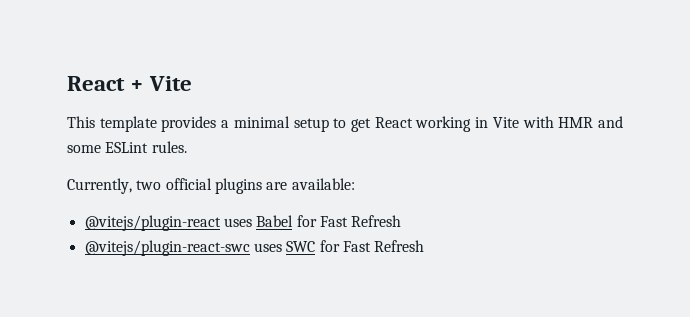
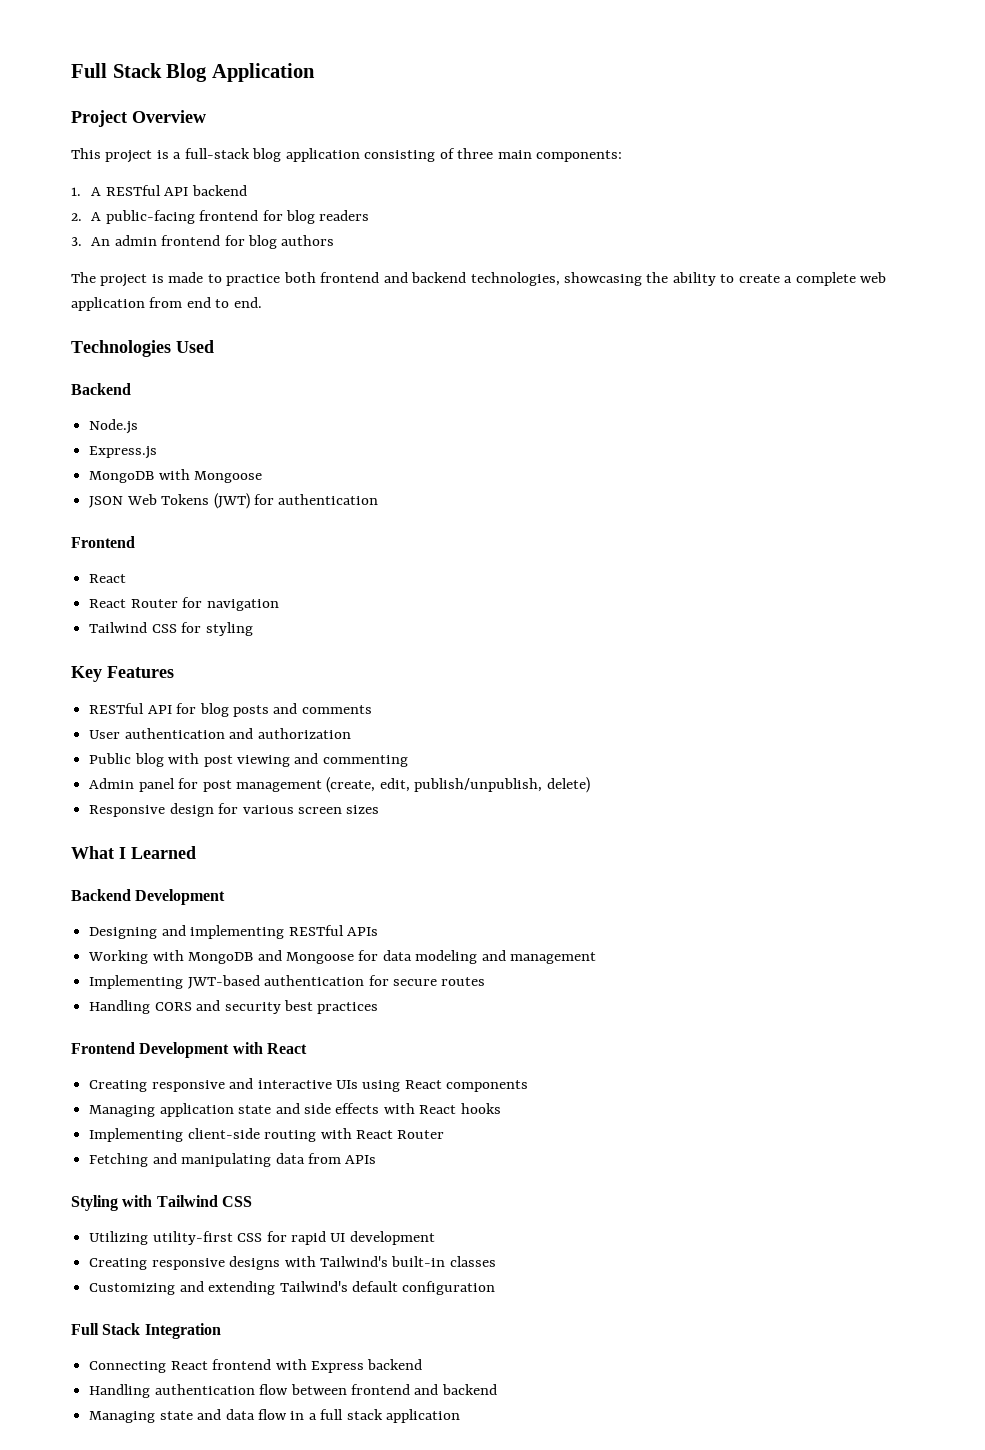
[67,76,193,91] [67,116,624,132] [67,141,187,153] [67,178,355,194] [84,215,402,231] [84,240,425,256] React + Vite // This template provides a minimal setup to get React working in Vite with HMR and some ESLint rules. // Currently, two official plugins are available: // @vitejs/plugin-react uses Babel for Fast Refresh // @vitejs/plugin-react-swc uses SWC for Fast Refresh -> [71,63,315,82] [71,110,206,127] [71,148,623,163] [71,185,247,196] [71,210,370,224] [71,235,335,249] [71,272,887,287] [71,297,262,311] [71,340,214,357] [71,383,131,395] [89,419,139,434] [89,446,158,459] [89,469,263,483] [89,493,379,509] [71,536,135,548] [89,574,127,583] [89,597,279,611] [89,622,253,636] [71,666,174,682] [89,703,372,717] [89,728,351,739] [89,753,408,767] [89,777,590,793] [89,803,380,817] [71,846,196,859] [71,889,226,905] [89,925,378,939] [88,950,597,964] [89,975,486,989] [89,1000,379,1014] [71,1042,307,1058] [89,1078,529,1092] [89,1103,501,1117] [89,1128,445,1142] [89,1153,377,1167] [71,1195,252,1211] [89,1231,435,1245] [89,1256,496,1270] [89,1281,496,1295] [71,1323,221,1339] [89,1359,423,1373] [89,1384,497,1398] [89,1409,461,1423] Full Stack Blog Application // Project Overview // This project is a full-stack blog application consisting of three main components: // 1. A RESTful API backend // 2. A public-facing frontend for blog readers // 3. An admin frontend for blog authors // The project is made to practice both frontend and backend technologies, showcasing the ability to create a complete web application from end to end. // Technologies Used // Backend // Node.js // Express.js // MongoDB with Mongoose // JSON Web Tokens (JWT) for authentication // Frontend // React // React Router for navigation // Tailwind CSS for styling // Key Features // RESTful API for blog posts and comments // User authentication and authorization // Public blog with post viewing and commenting // Admin panel for post management (create, edit, publish/unpublish, delete) // Responsive design for various screen sizes // What I Learned // Backend Development // Designing and implementing RESTful APIs // Working with MongoDB and Mongoose for data modeling and management // Implementing JWT-based authentication for secure routes // Handling CORS and security best practices // Frontend Development with React // Creating responsive and interactive UIs using React components // Managing application state and side effects with React hooks // Implementing client-side routing with React Router // Fetching and manipulating data from APIs // Styling with Tailwind CSS // Utilizing utility-first CSS for rapid UI development // Creating responsive designs with Tailwind's built-in classes // Customizing and extending Tailwind's default configuration // Full Stack Integration // Connecting React frontend with Express backend // Handling authentication flow between frontend and backend // Managing state and data flow in a full stack application

